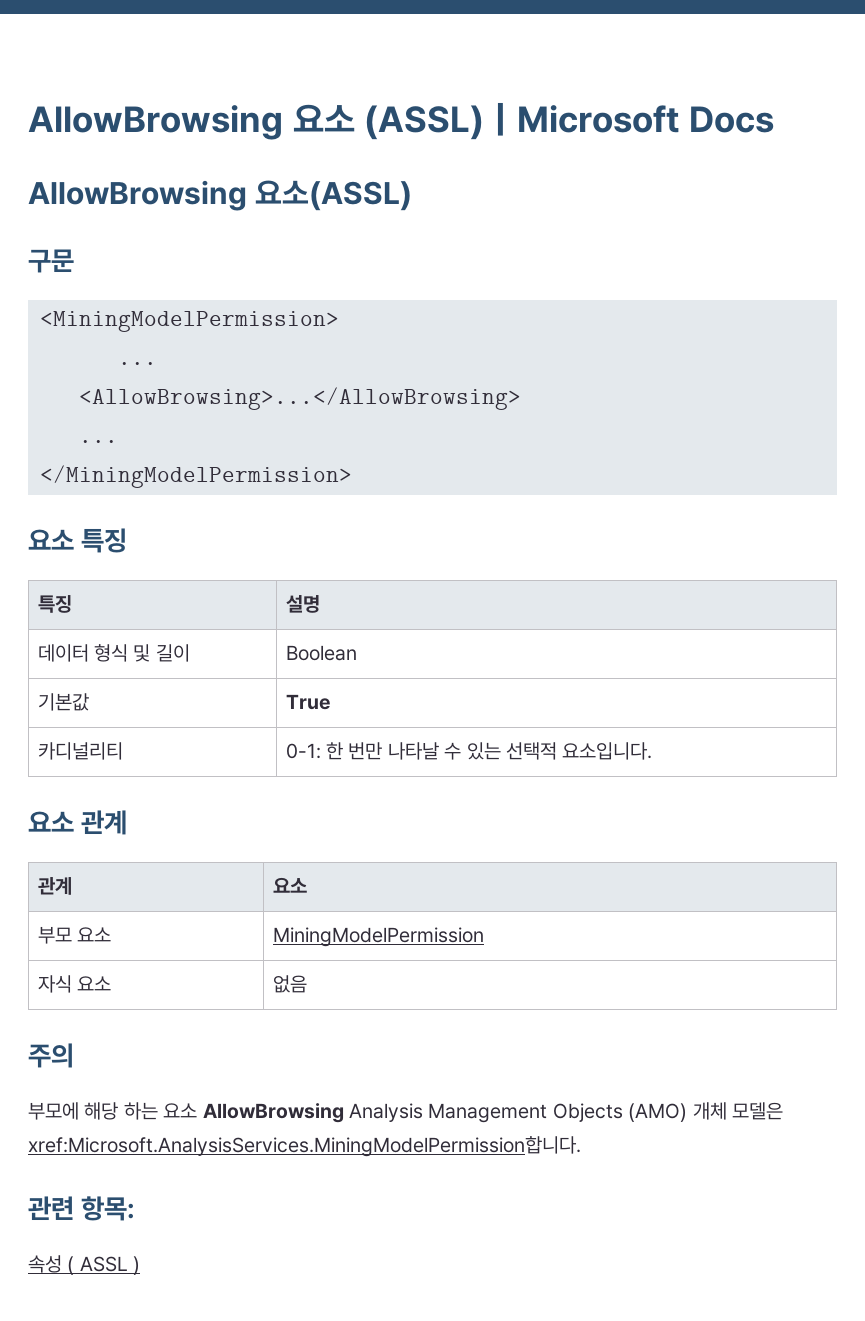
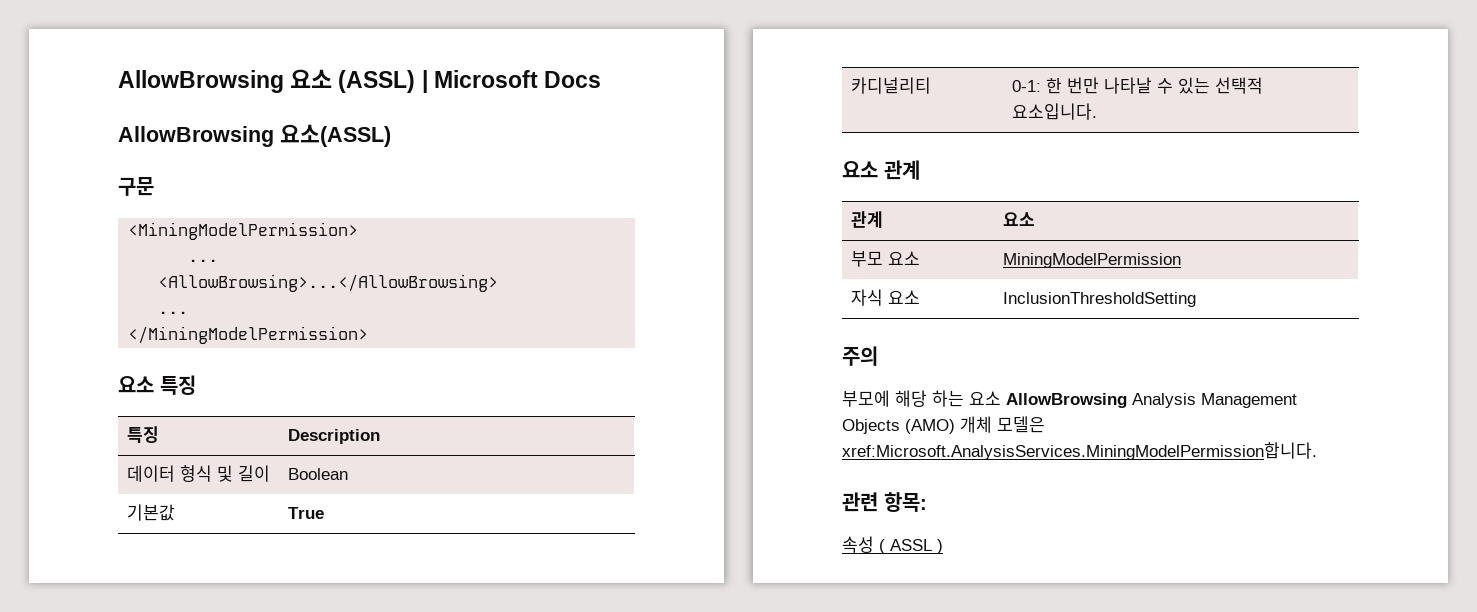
[285,595,320,613] 설명 -> [287,429,380,444] Description
[272,975,307,993] 없음 -> [1002,292,1196,307] InclusionThresholdSetting

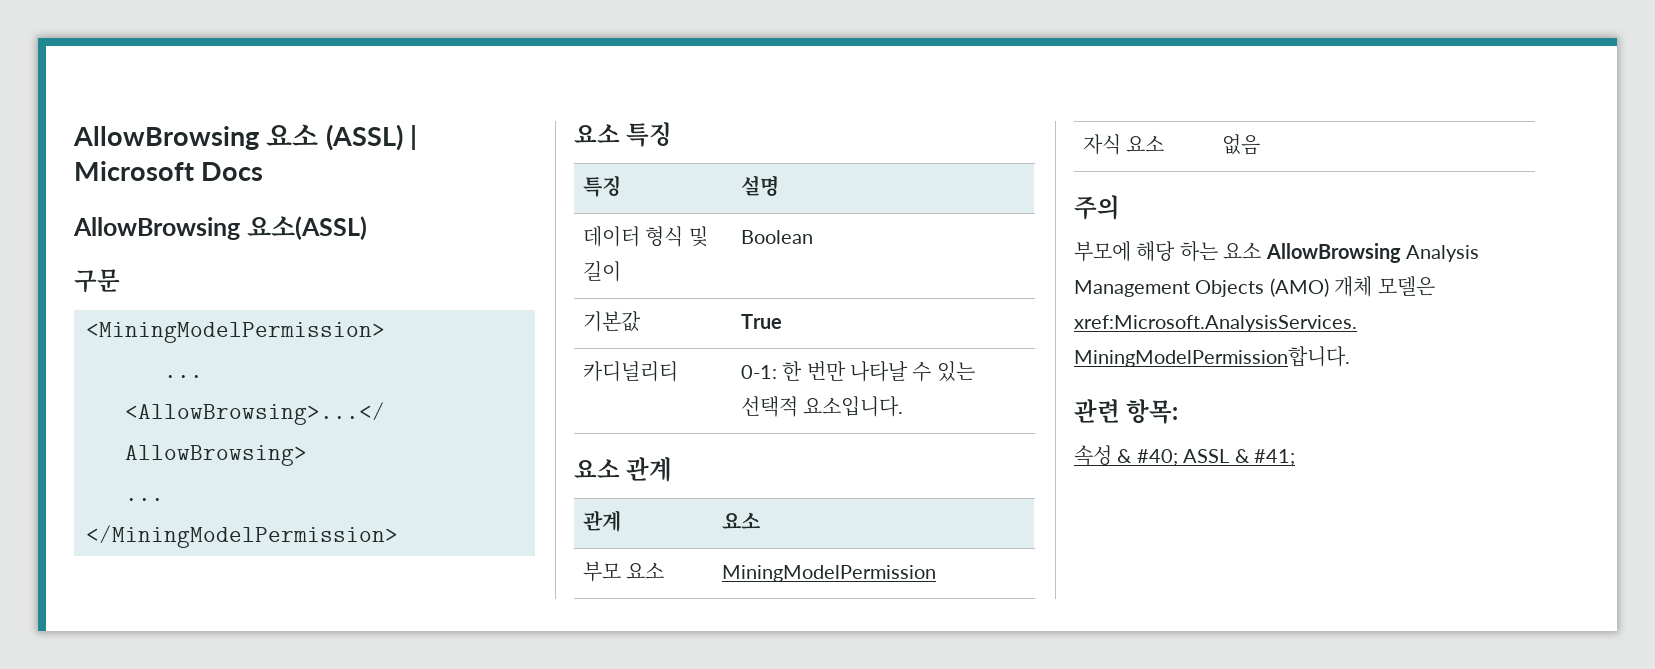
[287,429,380,444] Description -> [740,175,779,196] 설명
[1002,292,1196,307] InclusionThresholdSetting -> [1221,134,1260,155] 없음
[879,539,943,554] ( ASSL ) -> [1117,449,1295,466] & #40; ASSL & #41;

